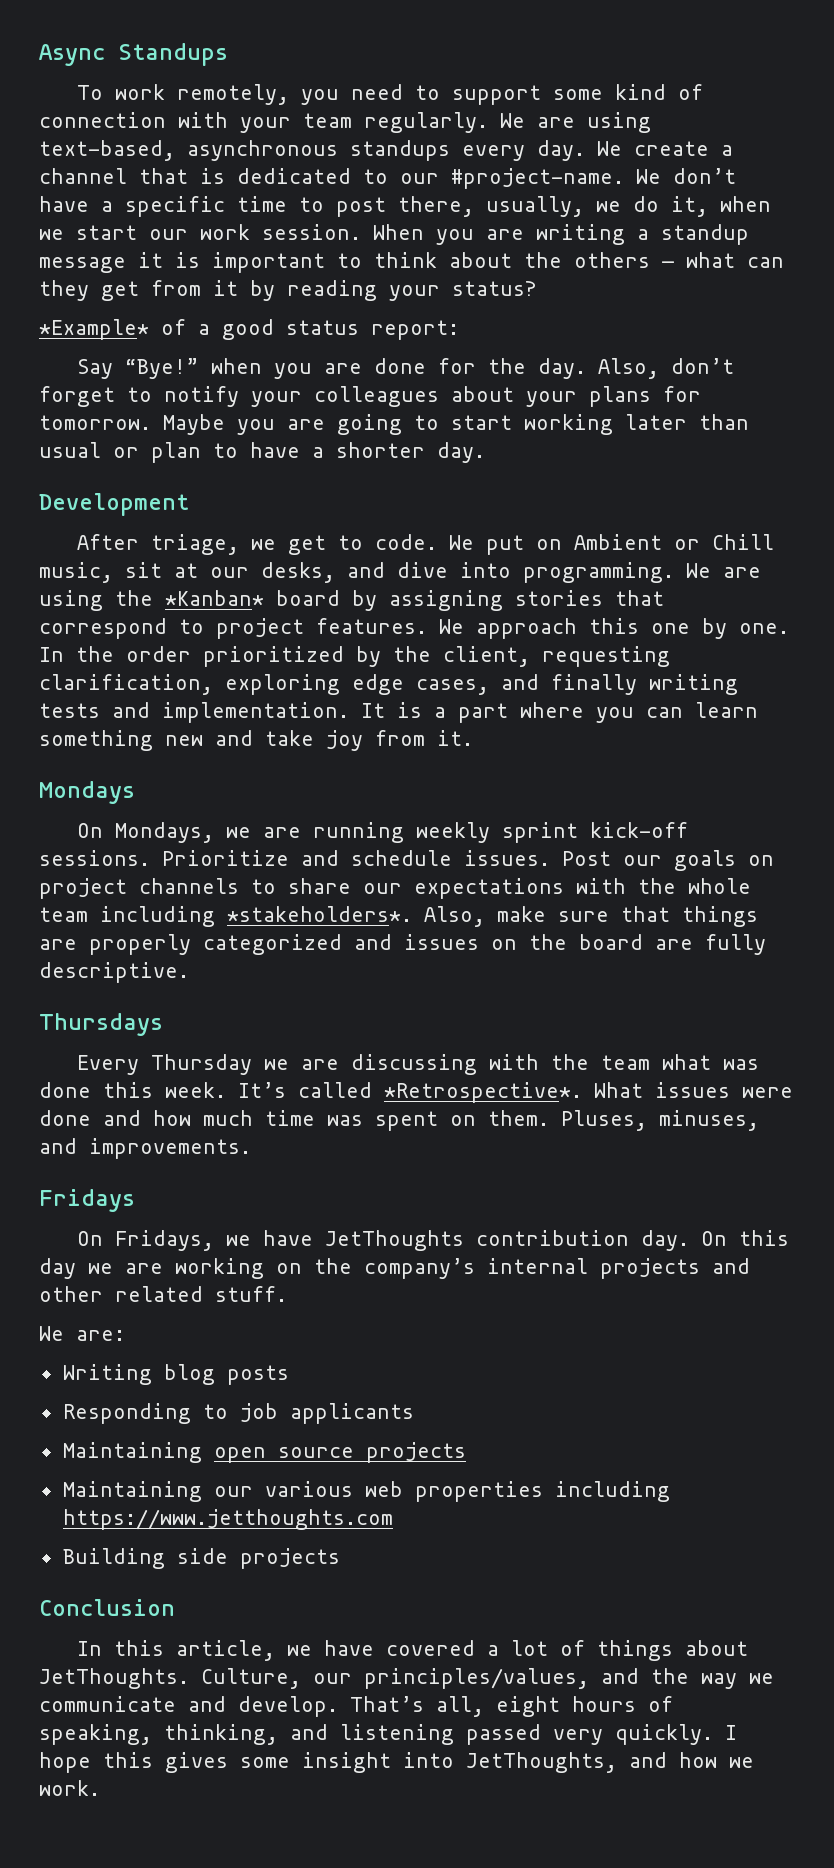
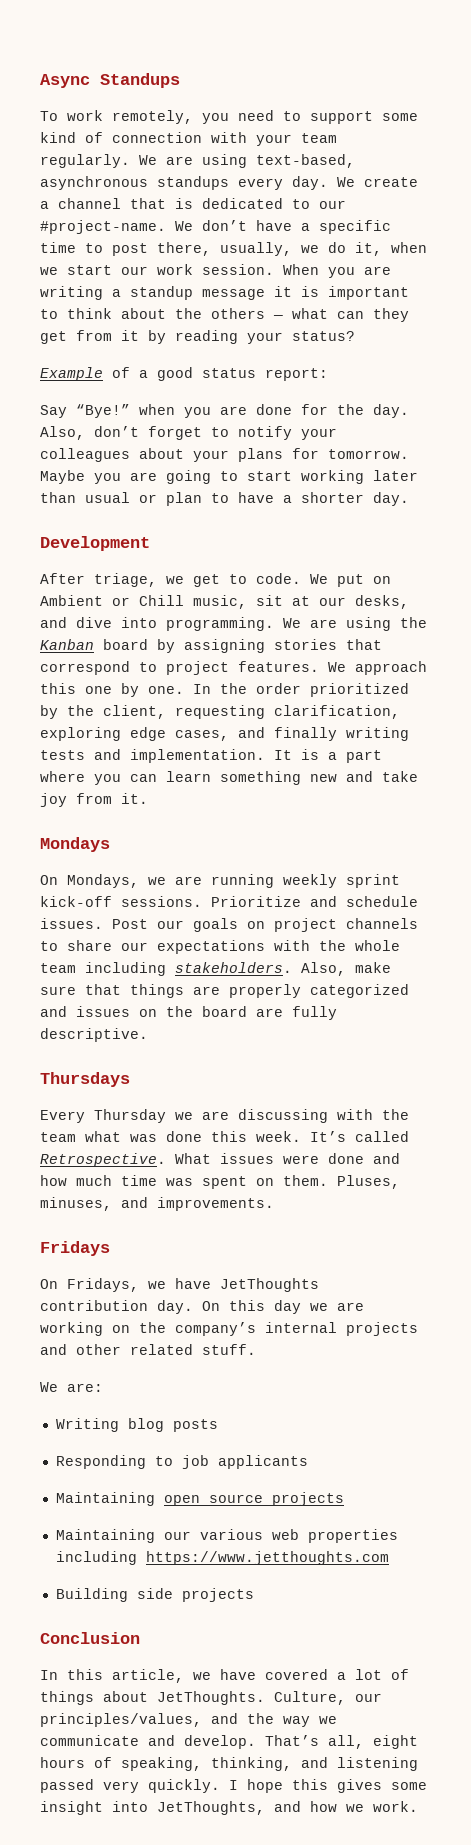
[39,319,149,340] *Example* -> [40,367,103,381] Example
[165,590,264,606] *Kanban* -> [40,639,94,650] Kanban
[227,906,412,922] *stakeholders*. -> [175,962,292,973] stakeholders.
[384,1082,582,1103] *Retrospective*. -> [40,1153,166,1167] Retrospective.

